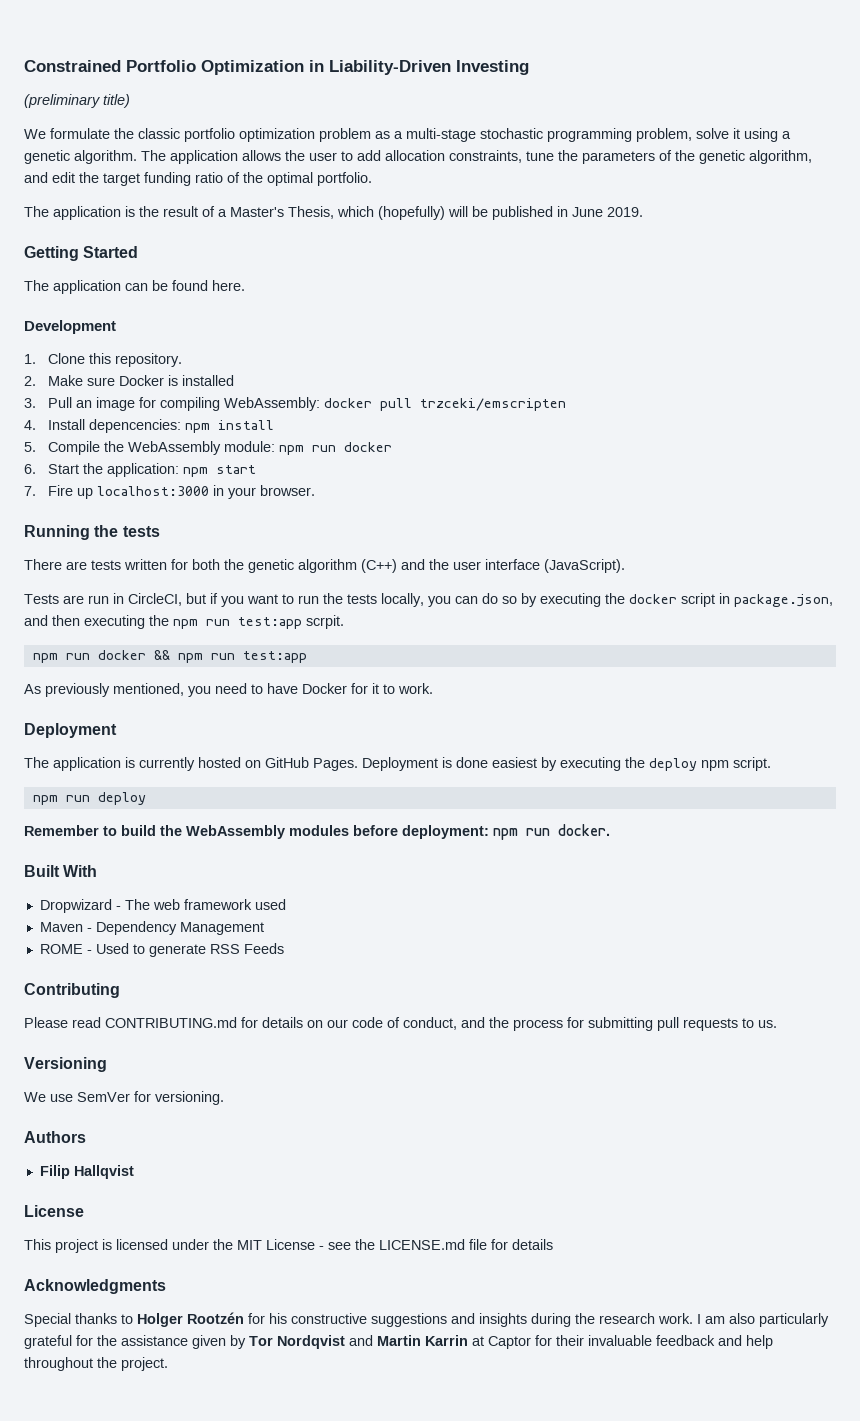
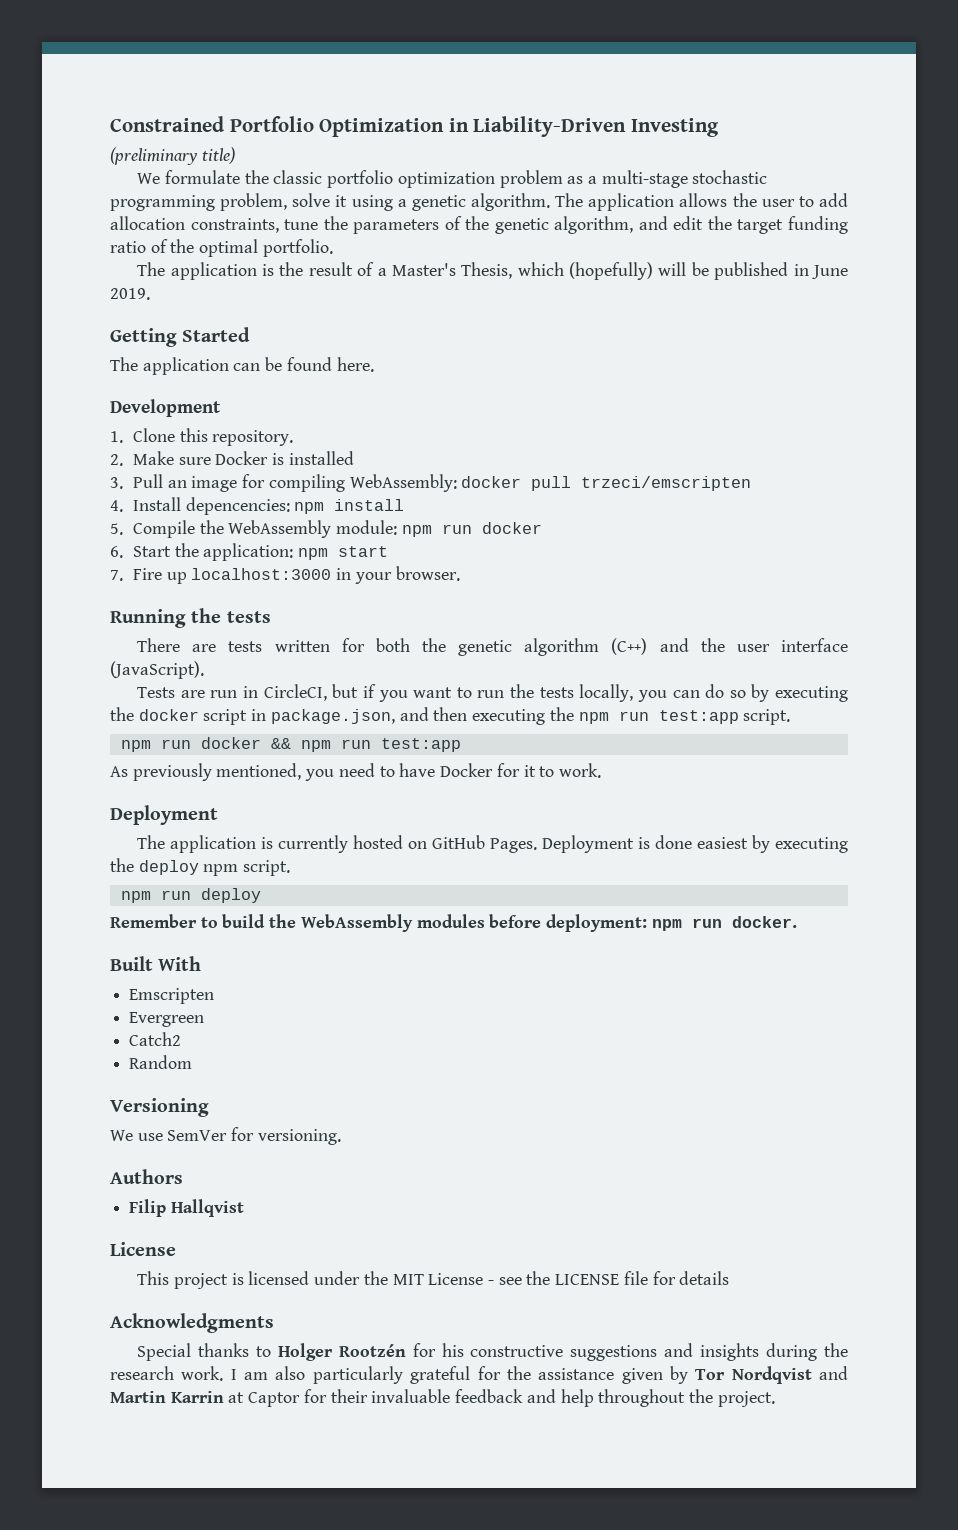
[420,398,567,411] trzceki/emscripten -> [581,476,752,491] trzeci/emscripten
[306,615,344,629] scrpit. -> [743,709,791,725] script.
[39,899,286,913] [39,921,264,935] [39,943,284,957] [24,983,120,998] [24,1017,777,1031] Dropwizard - The web framework used // Maven - Dependency Management // ROME - Used to generate RSS Feeds // Contributing // Please read CONTRIBUTING.md for details on our code of conduct, and the process for submitting pull requests to us. -> [129,988,215,1004] [129,1012,205,1027] [129,1032,182,1046] [129,1055,193,1069] Emscripten // Evergreen // Catch2 // Random
[379,1239,465,1250] LICENSE.md -> [555,1274,620,1285] LICENSE

